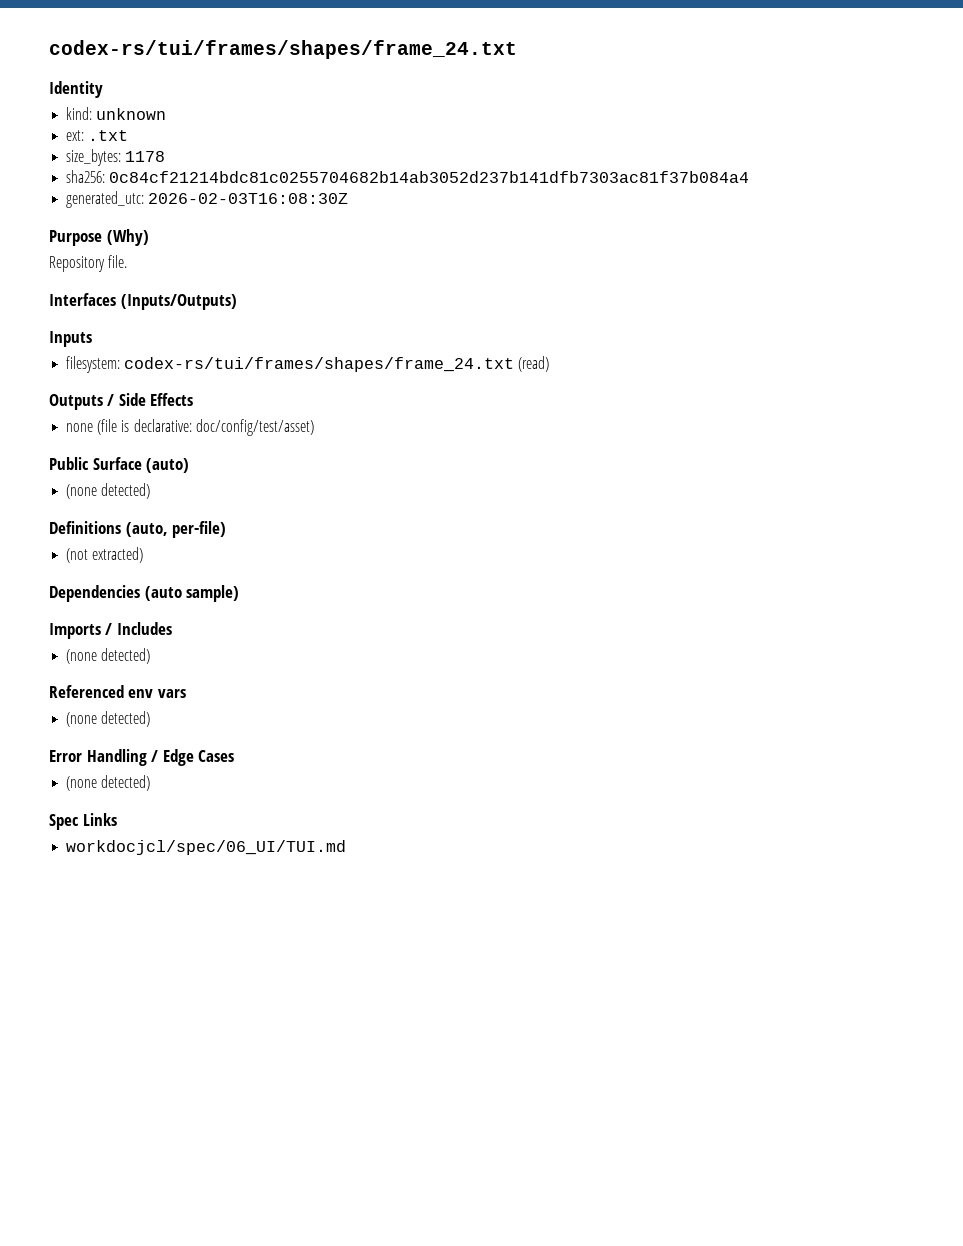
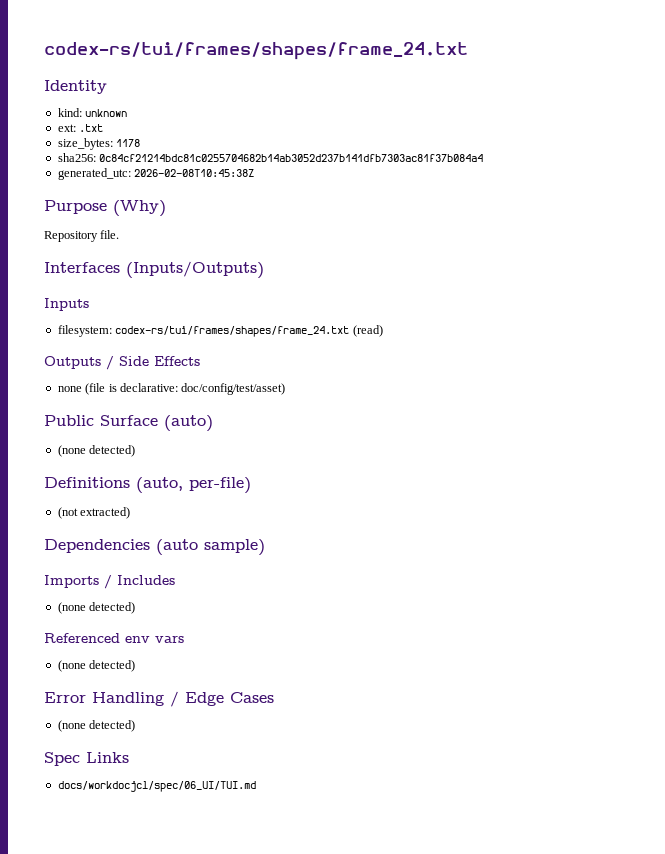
[148,193,349,204] 2026-02-03T16:08:30Z -> [134,169,255,177] 2026-02-08T10:45:38Z
[66,840,347,855] workdocjcl/spec/06_UI/TUI.md -> [57,781,256,792] docs/workdocjcl/spec/06_UI/TUI.md

